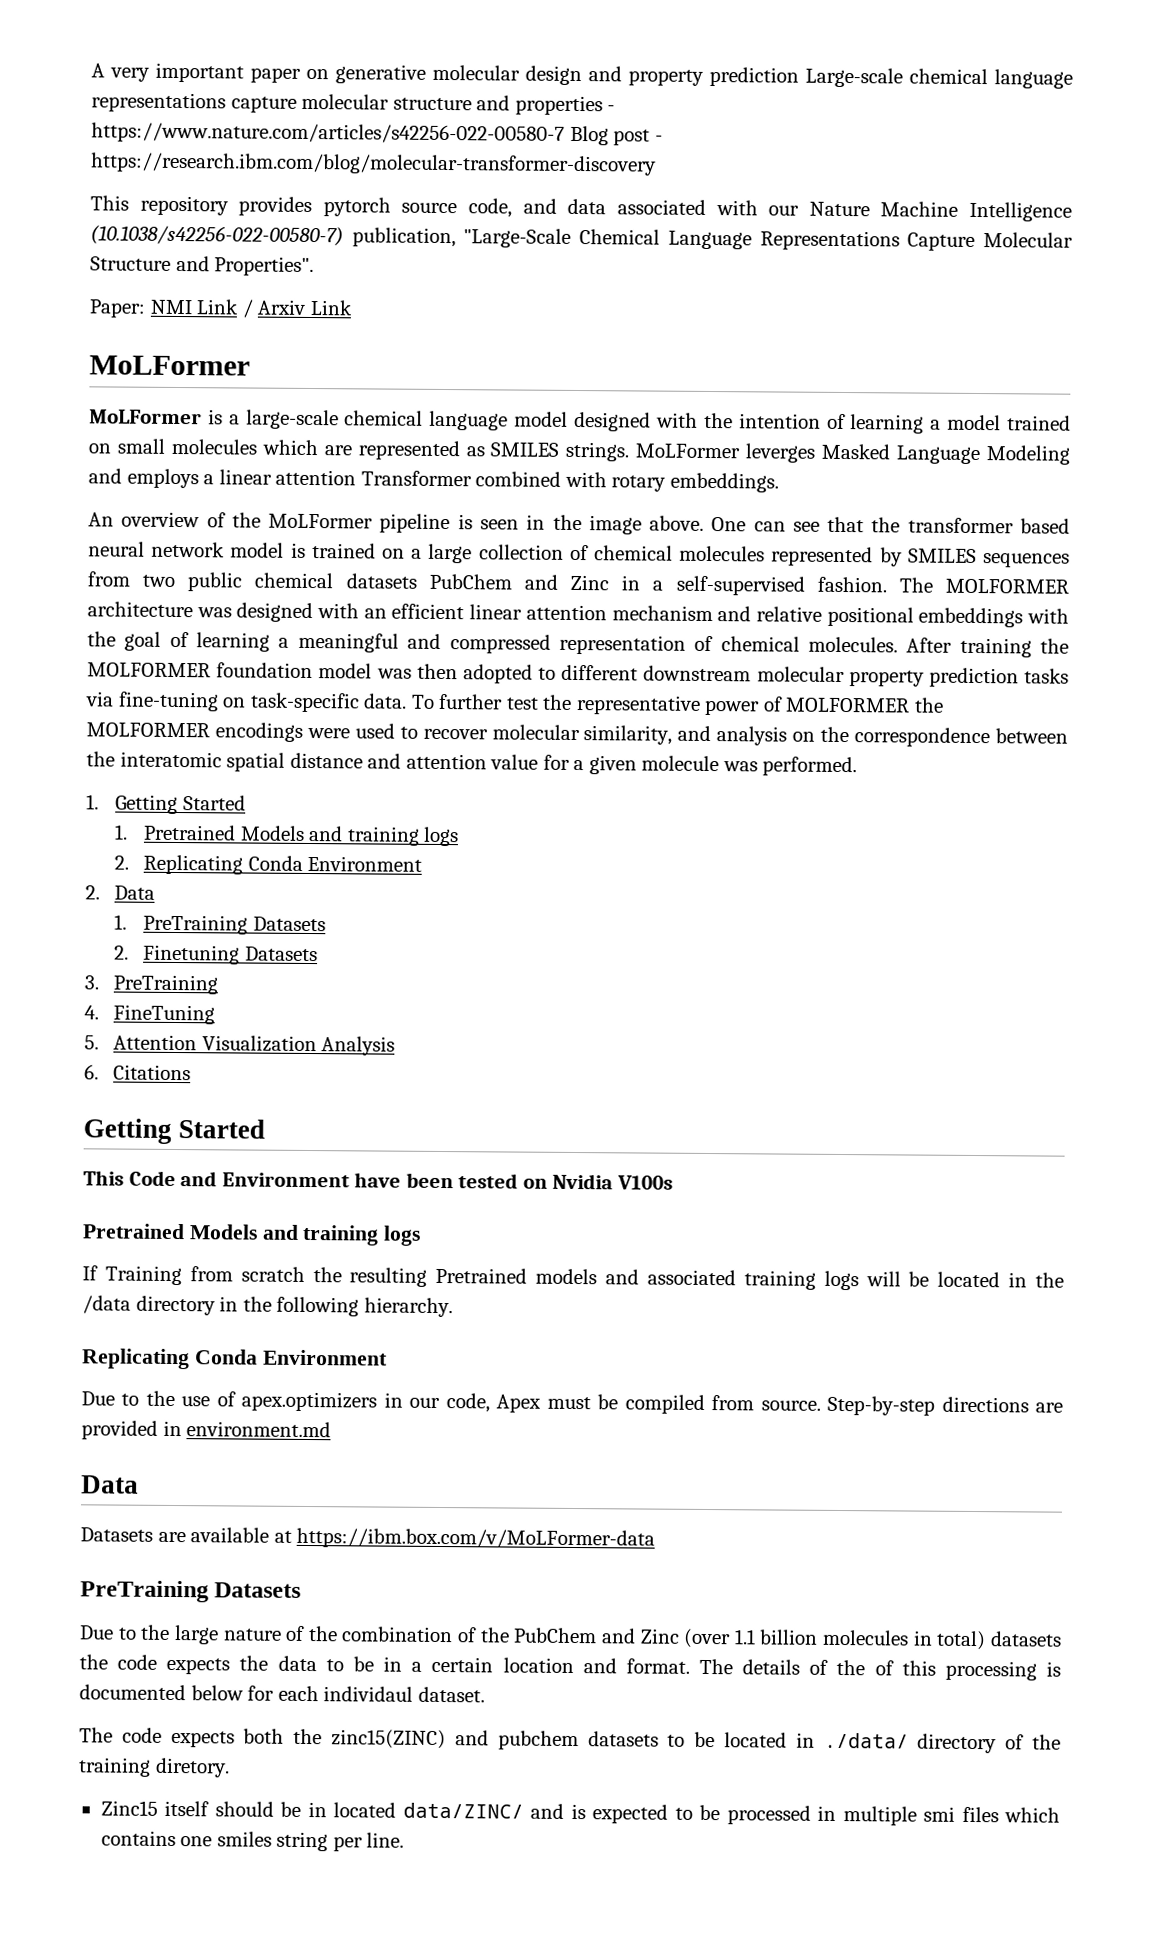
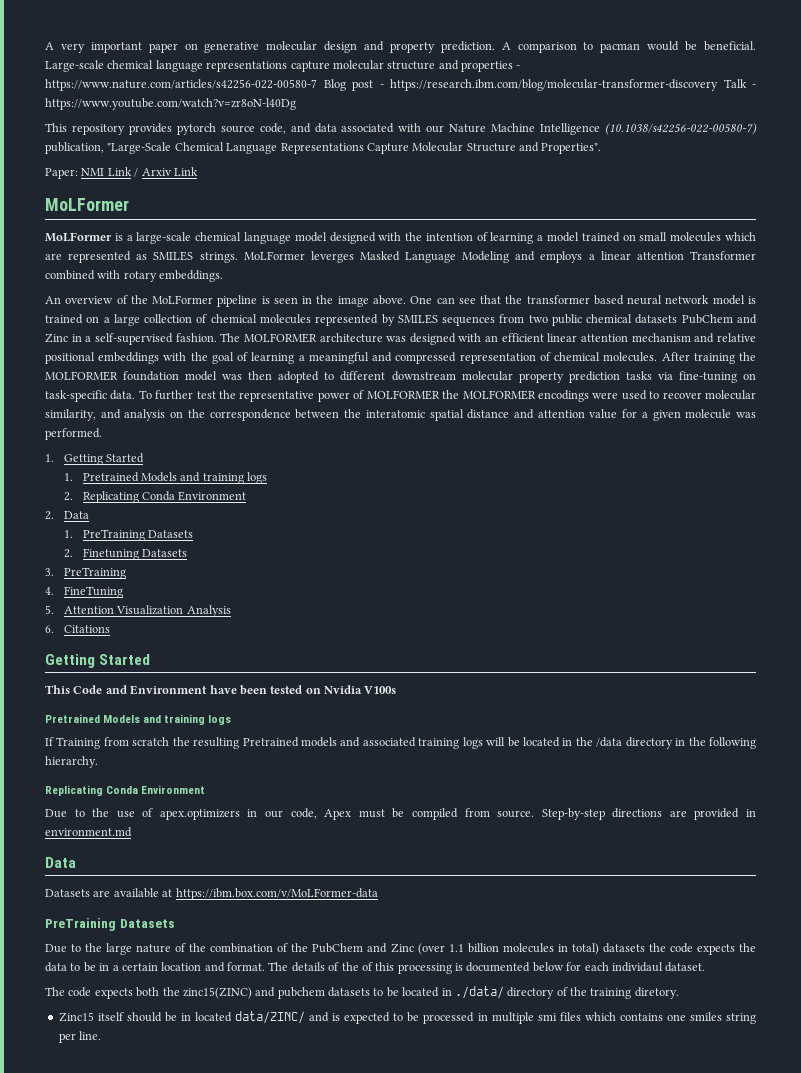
[709,66,799,87] prediction -> [440,41,756,53] prediction. A comparison to pacman would be beneficial.
(657, 164) none -> [723,79,756,88] [45,98,296,110] Talk - https://www.youtube.com/watch?v=zr8oN-l40Dg

